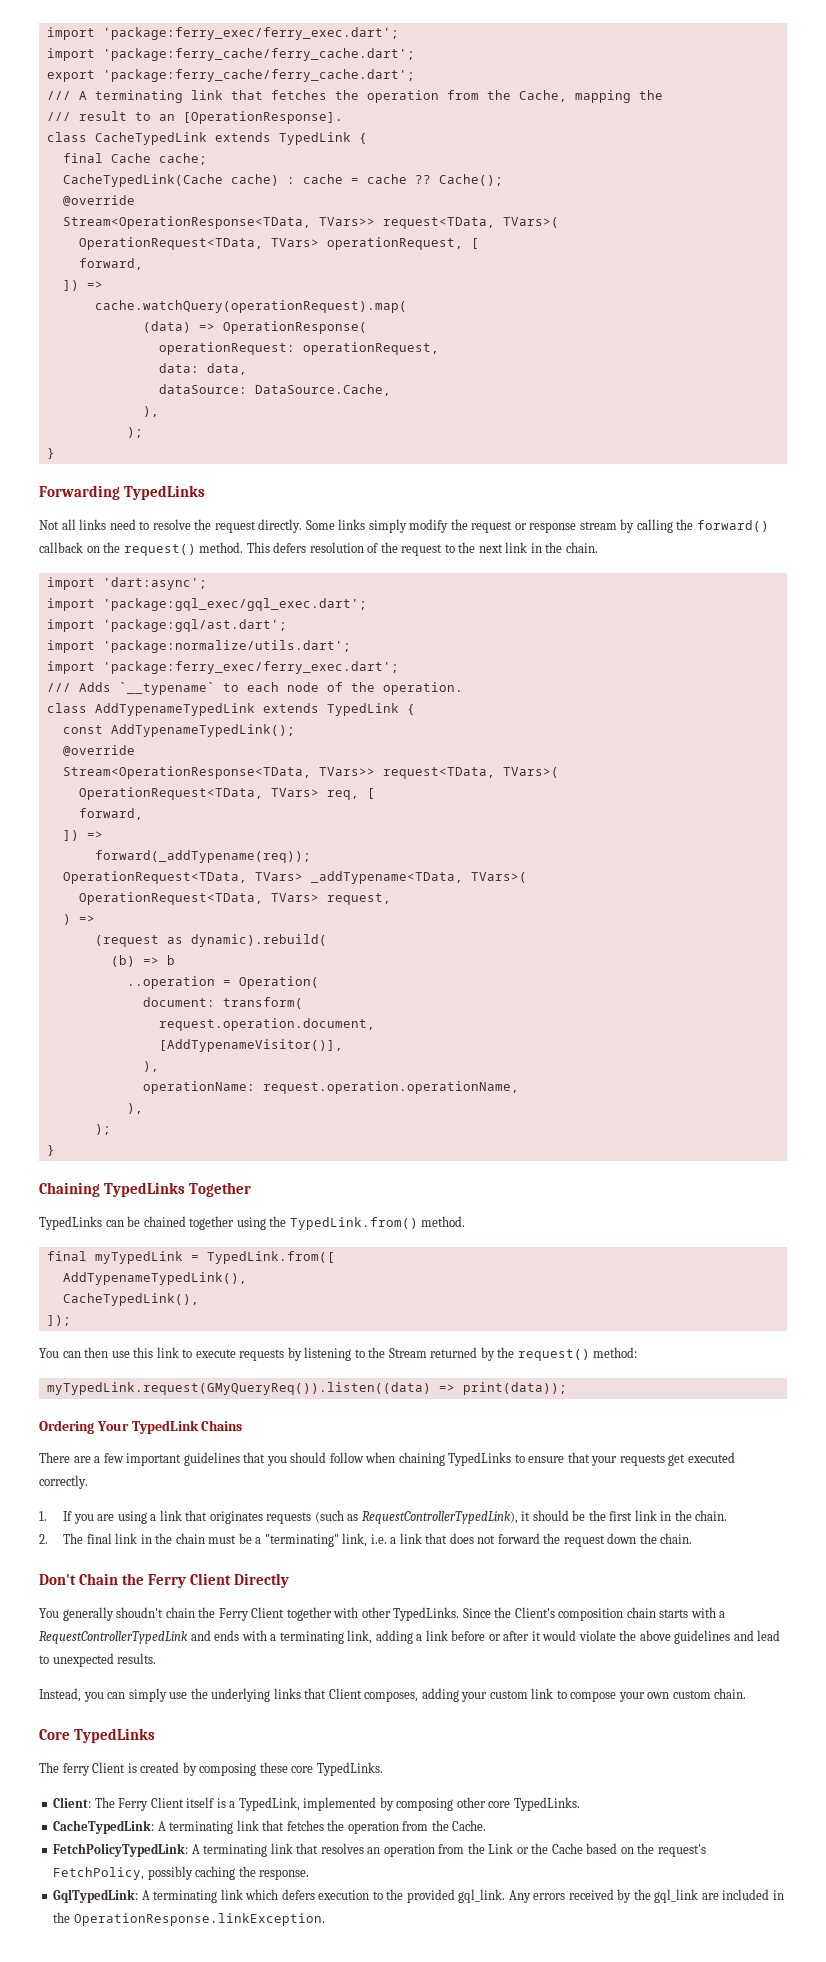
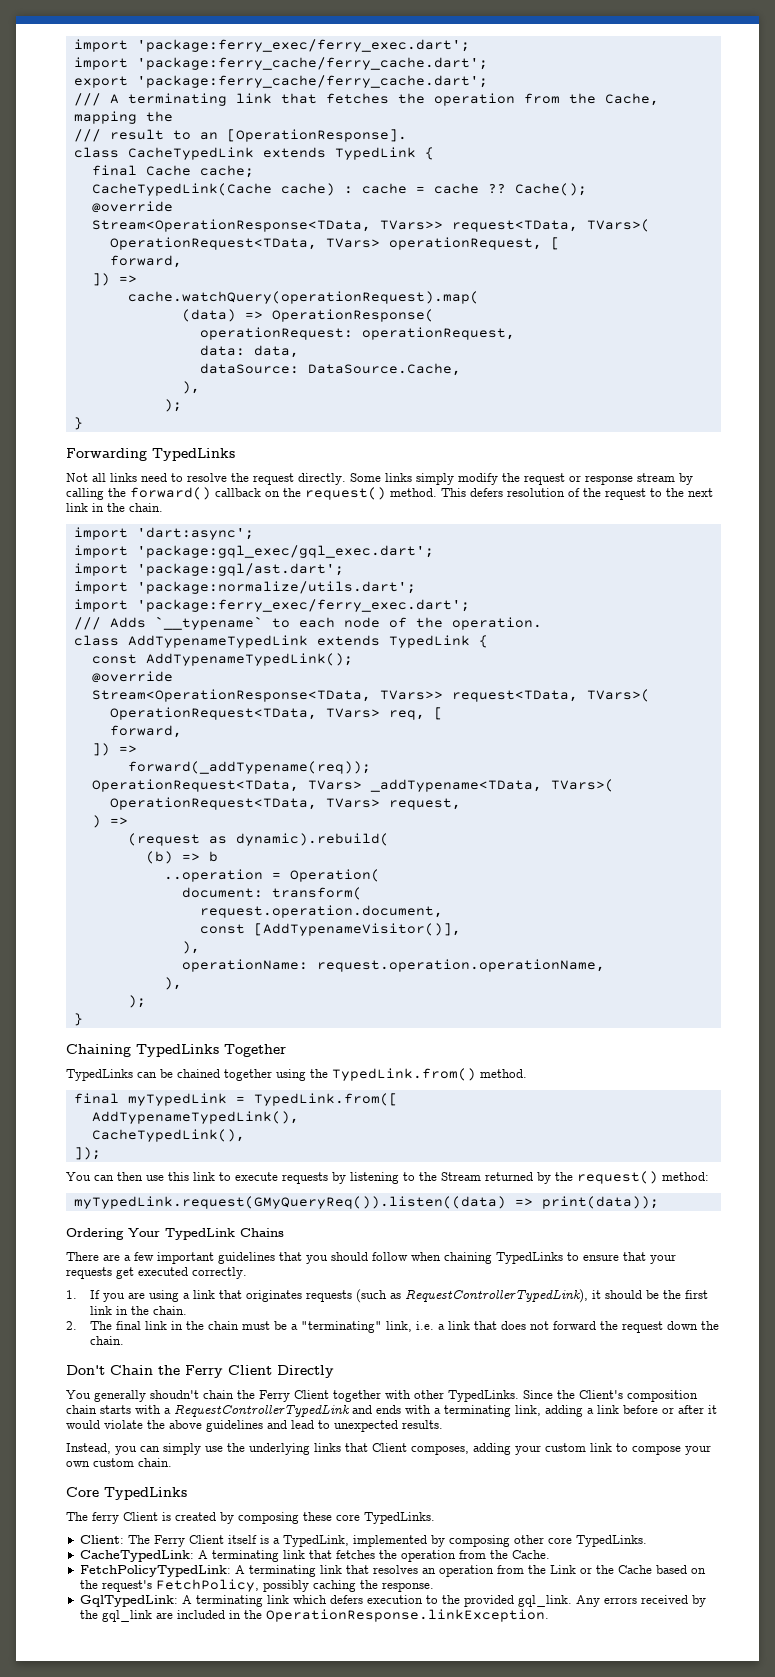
(375, 1024) none -> [199,924,245,934] const

